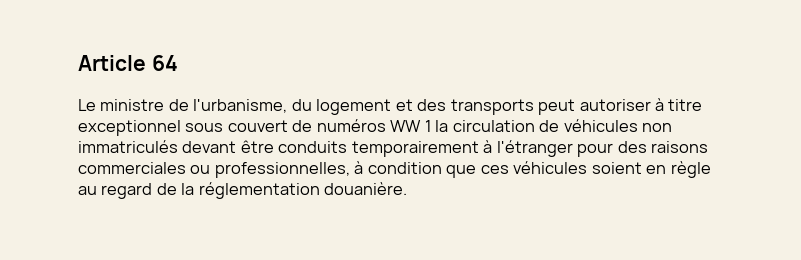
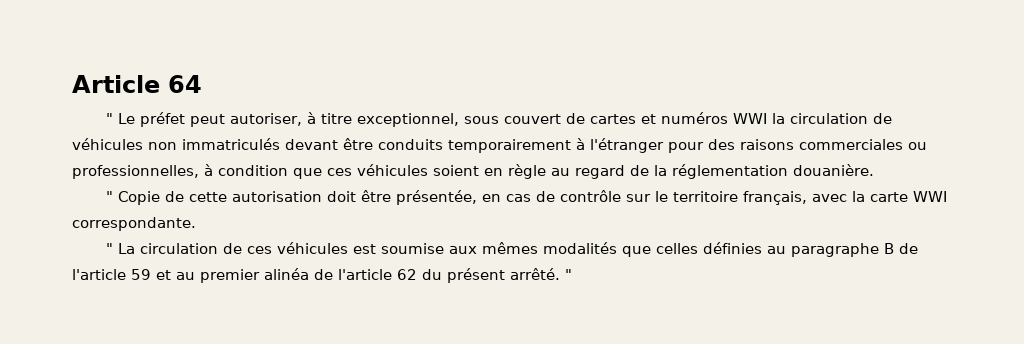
[78,99,651,115] Le ministre de l'urbanisme, du logement et des transports peut autoriser -> [106,112,303,127] " Le préfet peut autoriser,
[78,120,181,136] exceptionnel -> [357,113,460,127] exceptionnel,
[316,119,431,132] numéros WW 1 -> [590,112,768,124] cartes et numéros WWI
(408, 188) none -> [106,190,948,205] [72,217,196,231] [106,242,919,257] [72,268,572,283] // " Copie de cette autorisation doit être présentée, en cas de contrôle sur le territoire français, avec la carte WWI correspondante. // " La circulation de ces véhicules est soumise aux mêmes modalités que celles définies au paragraphe B de l'article 59 et au premier alinéa de l'article 62 du présent arrêté. "

